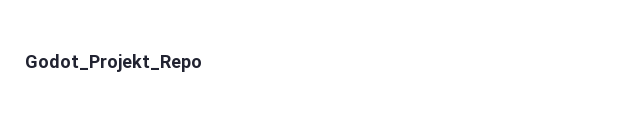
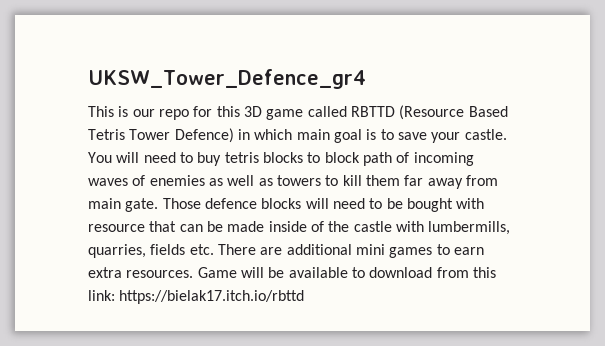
[25,54,202,72] Godot_Projekt_Repo -> [88,69,366,89] [88,105,508,120] [88,128,507,143] [88,152,474,166] [88,175,498,189] [88,198,485,212] [88,221,511,235] [88,244,484,258] [88,267,496,278] [88,290,305,304] UKSW_Tower_Defence_gr4 // This is our repo for this 3D game called RBTTD (Resource Based Tetris Tower Defence) in which main goal is to save your castle. You will need to buy tetris blocks to block path of incoming waves of enemies as well as towers to kill them far away from main gate. Those defence blocks will need to be bought with resource that can be made inside of the castle with lumbermills, quarries, fields etc. There are additional mini games to earn extra resources. Game will be available to download from this link: https://bielak17.itch.io/rbttd

